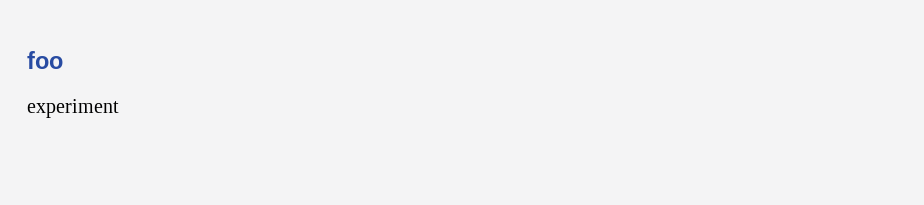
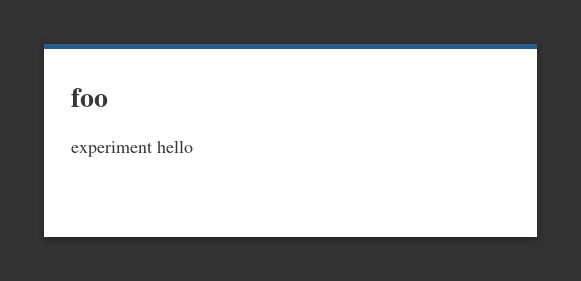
(119, 108) none -> [157,140,193,153] hello

